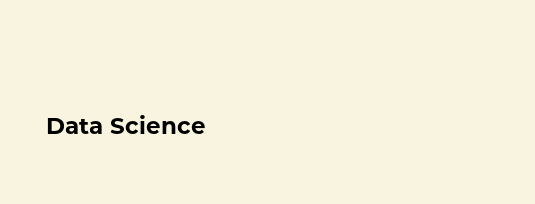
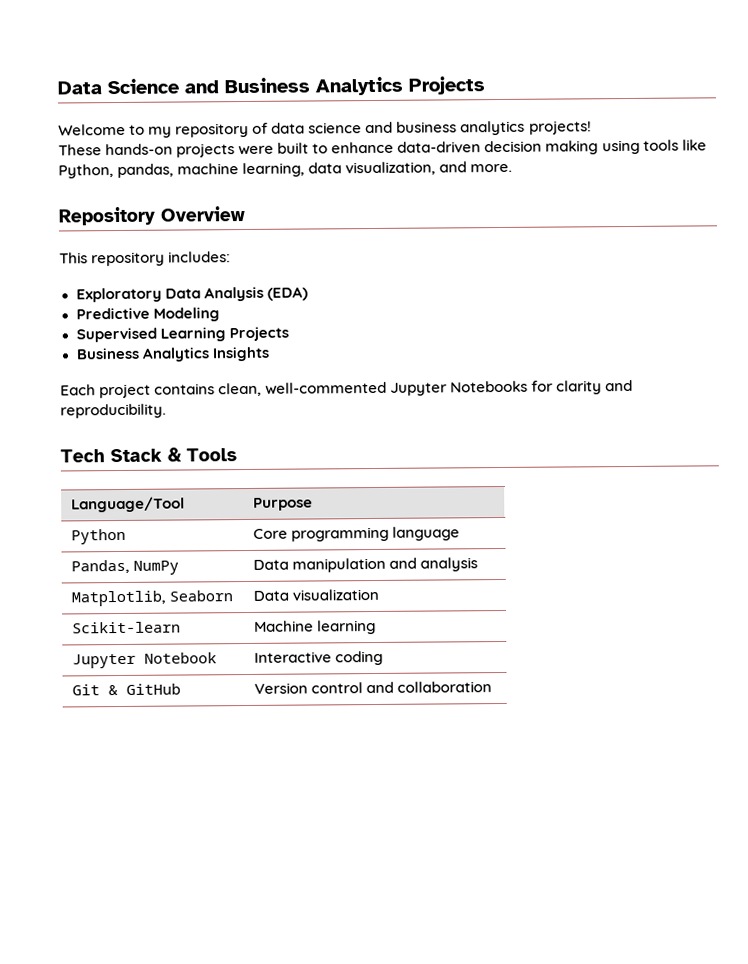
(206, 124) none -> [184,76,485,96] [58,120,592,138] [58,139,707,158] [58,161,513,179] [58,206,245,226] [59,251,232,267] [75,286,308,303] [75,307,220,322] [75,326,289,343] [75,346,270,362] [60,379,634,399] [60,403,166,419] [60,447,237,463] [70,496,185,513] [252,497,313,511] [70,528,126,545] [252,526,460,542] [70,559,179,575] [252,557,478,573] [70,590,233,607] [252,588,379,601] [71,621,181,634] [253,619,376,635] [71,652,217,669] [253,650,383,666] [71,683,181,696] [253,681,492,694] and Business Analytics Projects // Welcome to my repository of data science and business analytics projects! // These hands-on projects were built to enhance data-driven decision making using tools like Python, pandas, machine learning, data visualization, and more. // Repository Overview // This repository includes: // Exploratory Data Analysis (EDA) // Predictive Modeling // Supervised Learning Projects // Business Analytics Insights // Each project contains clean, well-commented Jupyter Notebooks for clarity and reproducibility. // Tech Stack & Tools // Language/Tool | Purpose // Python | Core programming language // Pandas, NumPy | Data manipulation and analysis // Matplotlib, Seaborn | Data visualization // Scikit-learn | Machine learning // Jupyter Notebook | Interactive coding // Git & GitHub | Version control and collaboration

